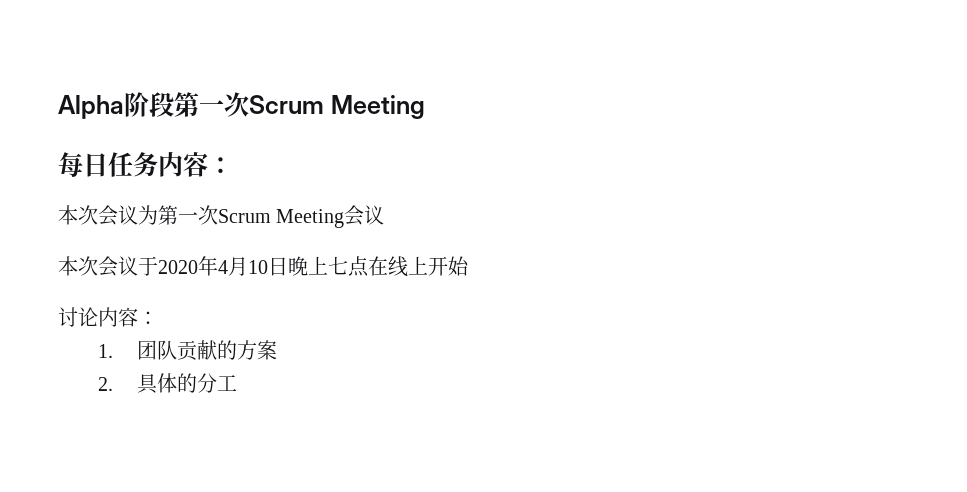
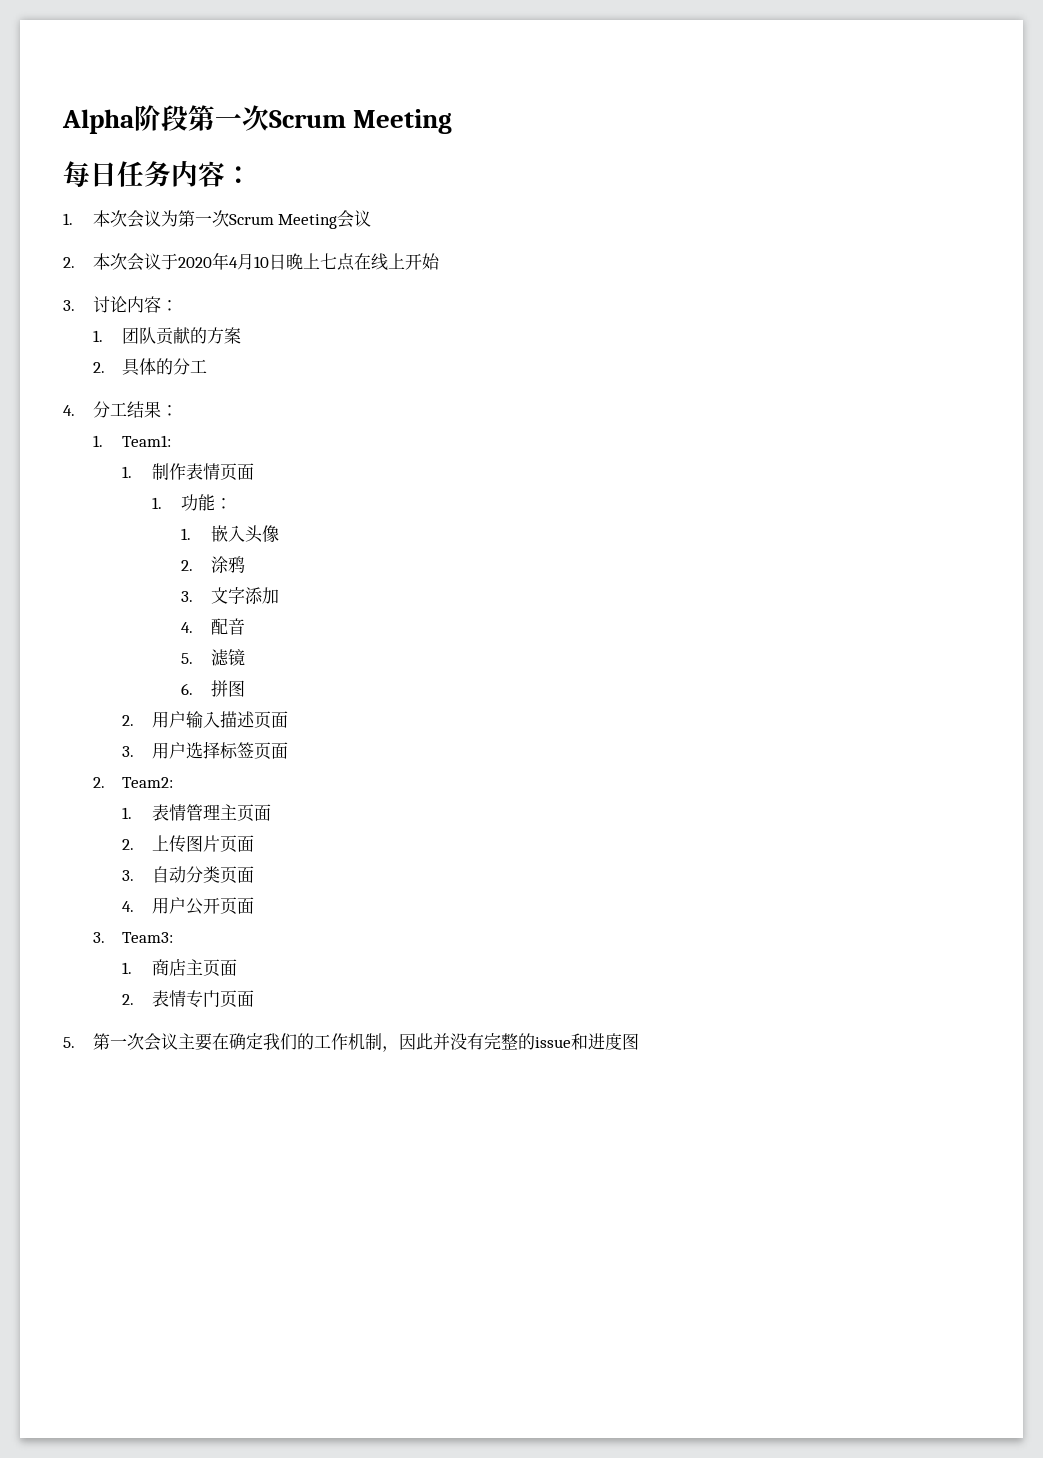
(233, 165) none -> [63,213,73,225] 1.
(385, 215) none -> [63,257,75,268] 2.
(469, 266) none -> [63,300,75,311] 3.
(238, 383) none -> [63,401,178,418] [92,435,172,447] [122,463,254,481] [151,494,233,511] [181,525,280,543] [181,556,246,573] [181,587,280,604] [181,618,246,635] [181,648,246,666] [181,680,246,697] [122,711,288,729] [122,741,288,760] [92,777,174,788] [122,804,271,822] [122,835,254,853] [122,866,254,884] [122,897,254,915] [92,932,174,943] [122,959,237,977] [122,990,254,1008] [63,1033,639,1052] // 4.分工结果： // 1. Team1: // 1.制作表情页面 // 1.功能： // 1.嵌入头像 // 2.涂鸦 // 3.文字添加 // 4.配音 // 5.滤镜 // 6.拼图 // 2.用户输入描述页面 // 3.用户选择标签页面 // 2. Team2: // 1.表情管理主页面 // 2.上传图片页面 // 3.自动分类页面 // 4.用户公开页面 // 3. Team3: // 1.商店主页面 // 2.表情专门页面 // 5.第一次会议主要在确定我们的工作机制，因此并没有完整的issue和进度图

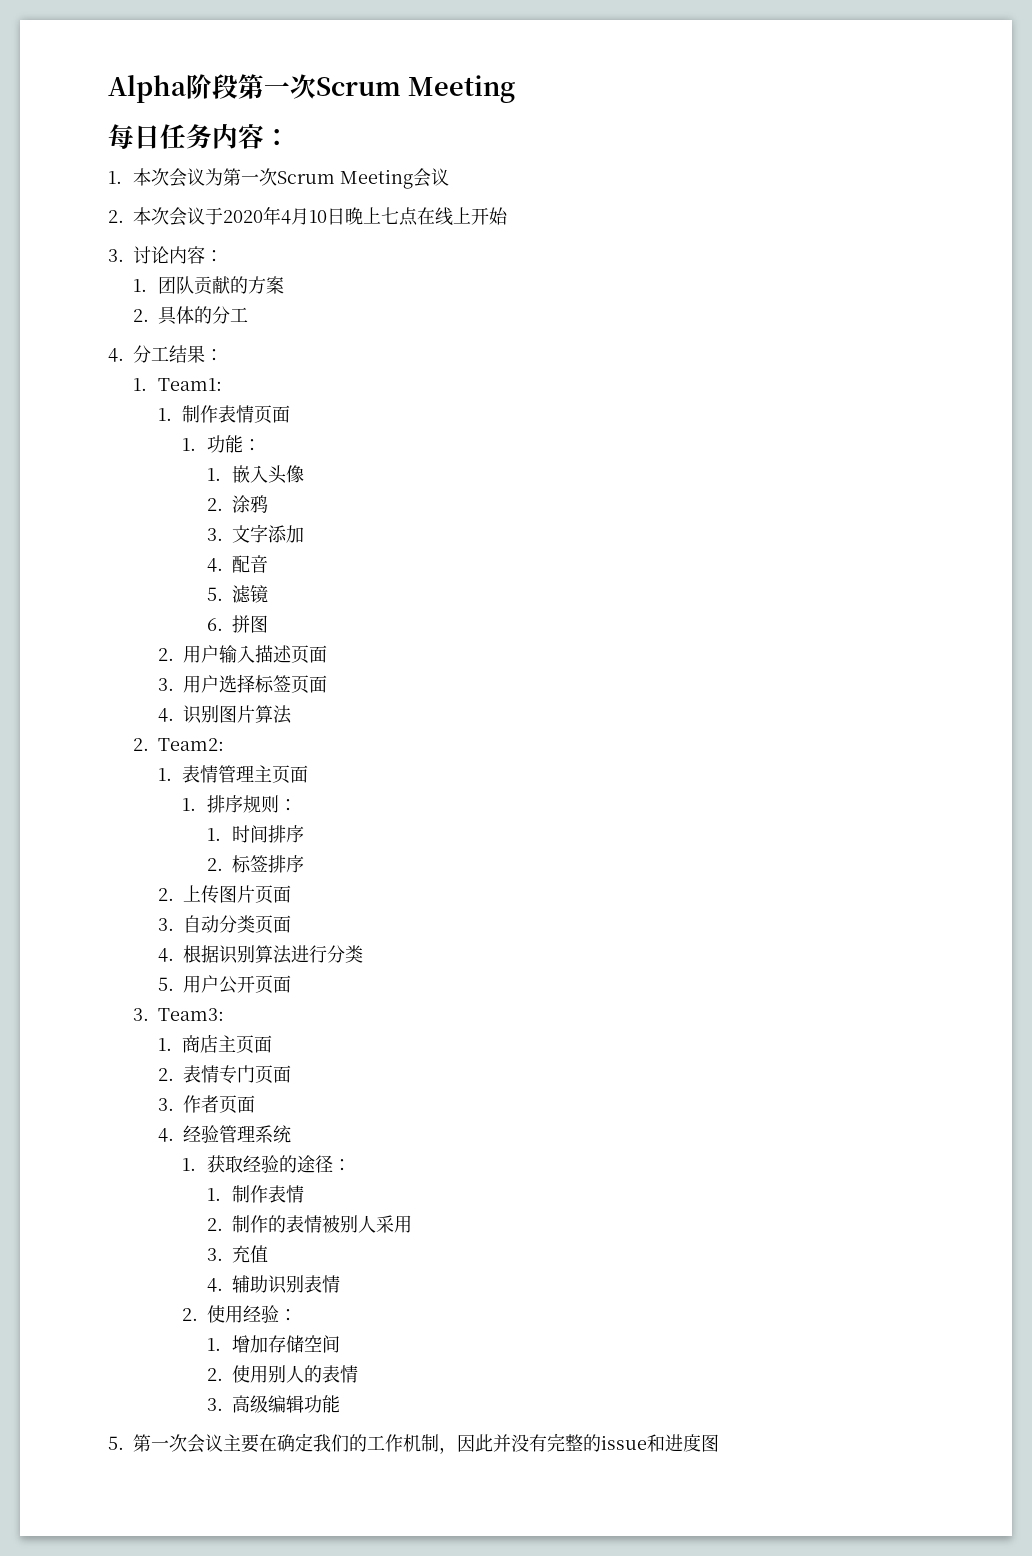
(288, 750) none -> [157,705,292,724] // 4.识别图片算法
(271, 812) none -> [182,795,298,813] [207,825,304,843] [207,855,305,873] // 1.排序规则： // 1.时间排序 // 2.标签排序
(135, 906) none -> [182,945,363,964] [157,977,174,991] 根据识别算法进行分类 // 5.
(254, 998) none -> [157,1095,255,1114] [157,1125,291,1143] [182,1155,352,1173] [207,1185,304,1203] [207,1215,413,1233] [207,1245,269,1263] [207,1275,341,1294] [182,1305,298,1323] [207,1335,340,1353] [207,1365,359,1383] [207,1395,341,1413] // 3.作者页面 // 4.经验管理系统 // 1.获取经验的途径： // 1.制作表情 // 2.制作的表情被别人采用 // 3.充值 // 4.辅助识别表情 // 2.使用经验： // 1.增加存储空间 // 2.使用别人的表情 // 3.高级编辑功能

